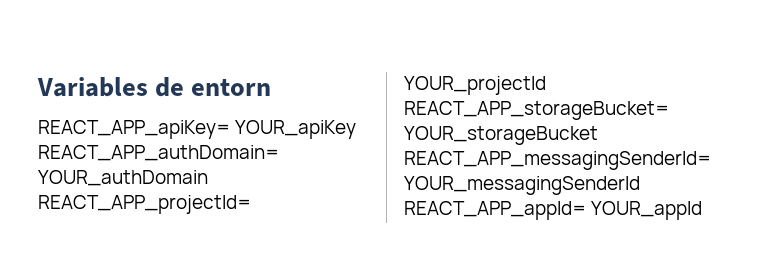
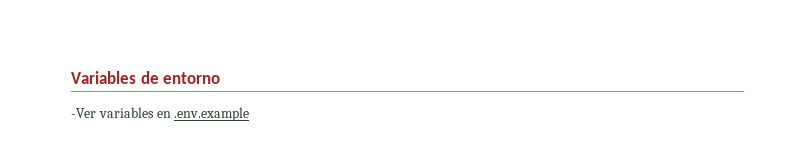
[191,78,272,96] [38,120,357,139] [38,145,279,161] [38,170,208,186] [38,195,251,214] [404,76,546,95] [404,101,669,120] [404,126,598,145] [404,151,711,170] [404,176,640,195] [404,201,703,220] entorn // REACT_APP_apiKey= YOUR_apiKey REACT_APP_authDomain= YOUR_authDomain REACT_APP_projectId= YOUR_projectId REACT_APP_storageBucket= YOUR_storageBucket REACT_APP_messagingSenderId= YOUR_messagingSenderId REACT_APP_appId= YOUR_appId -> [163,72,221,84] [71,107,250,121] entorno // -Ver variables en .env.example

